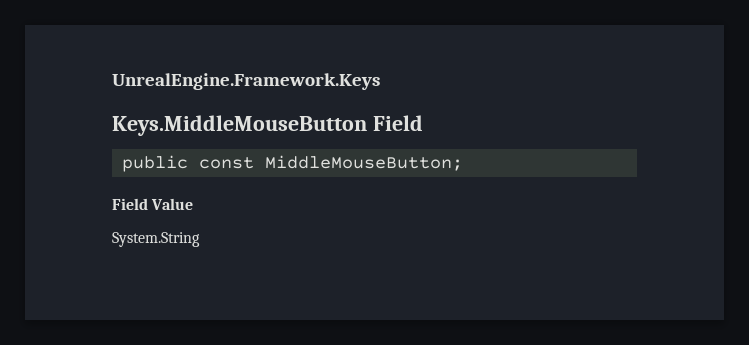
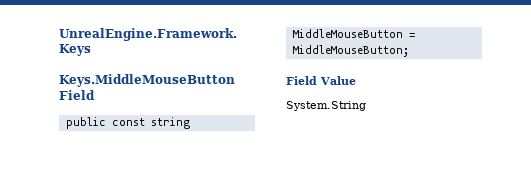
(254, 163) none -> [150,117,190,129] [292,29,415,38] string MiddleMouseButton =

